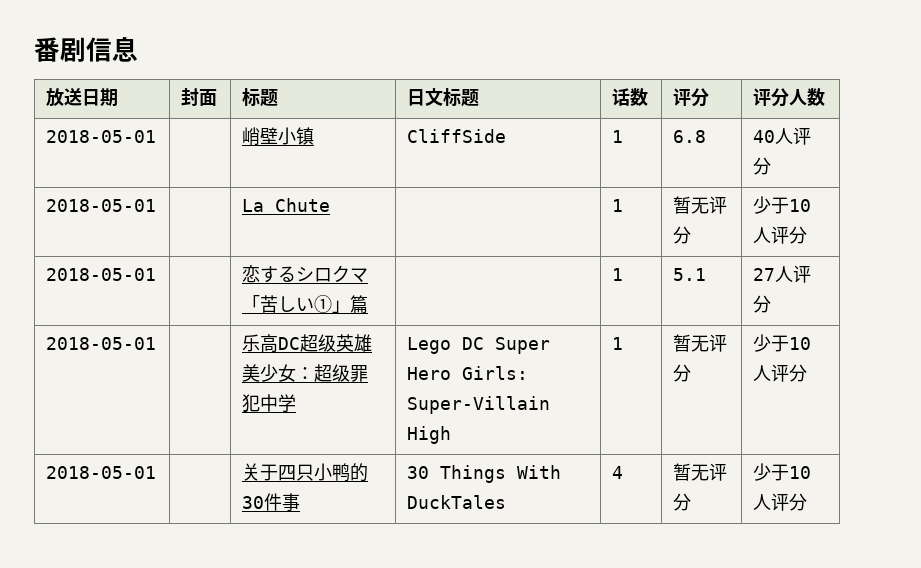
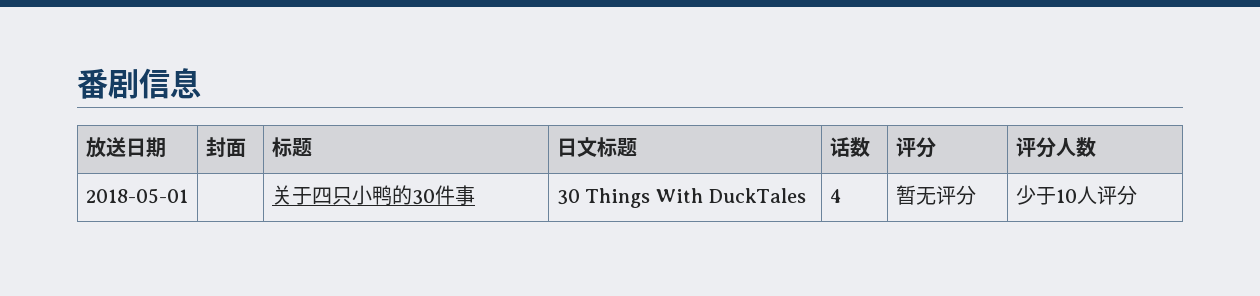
[46,130,157,143] [242,127,315,145] [407,129,507,143] [612,130,624,143] [673,130,707,143] [753,127,812,145] [753,157,772,175] [46,199,157,212] [242,198,331,212] [612,199,624,212] [673,196,728,214] [673,226,692,244] [753,196,812,214] [753,226,808,244] [46,268,157,281] [242,265,369,283] [242,295,369,314] [612,268,624,281] [673,268,707,281] [753,265,812,283] [753,295,772,313] [46,337,157,350] [242,334,373,353] [242,364,369,382] [242,394,297,413] [407,337,551,354] [407,366,529,380] [407,396,551,414] [407,426,452,444] [612,337,624,350] [673,334,728,352] [673,364,692,382] [753,334,812,352] [753,364,808,382] // 2018-05-01 | | 峭壁小镇 | CliffSide | 1 | 6.8 | 40人评分 // 2018-05-01 | | La Chute | | 1 | 暂无评分 | 少于10人评分 // 2018-05-01 | | 恋するシロクマ「苦しい①」篇 | | 1 | 5.1 | 27人评分 // 2018-05-01 | | 乐高DC超级英雄美少女：超级罪犯中学 | Lego DC Super Hero Girls: Super-Villain High | 1 | 暂无评分 | 少于10人评分 -> (1096, 147) none

